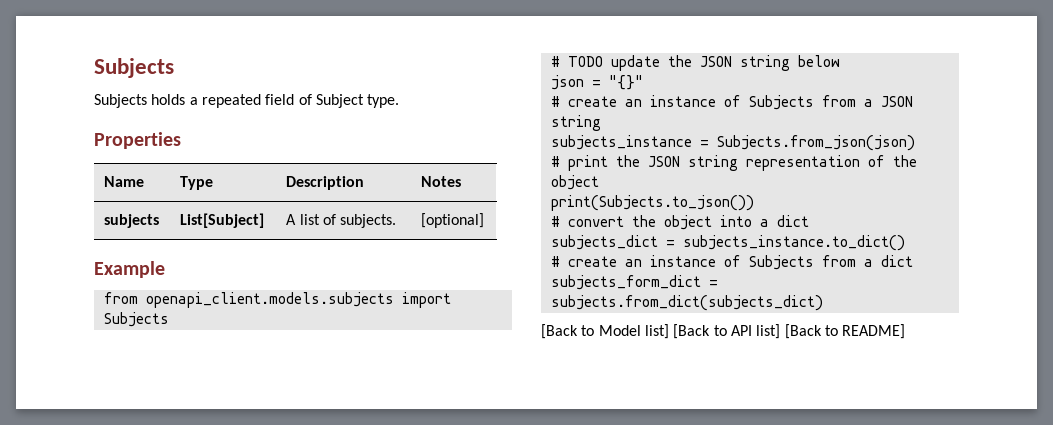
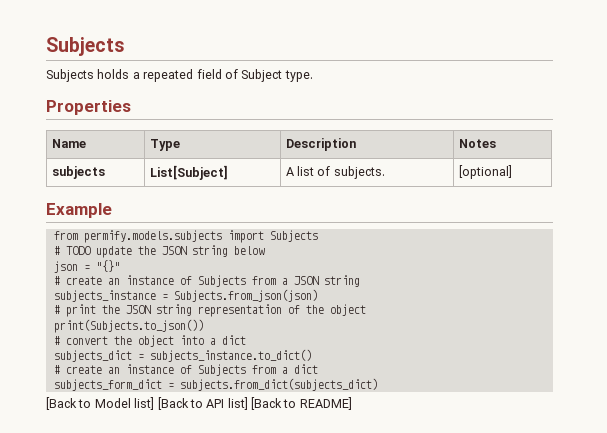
[145,292,394,308] openapi_client.models.subjects -> [83,230,222,243] permify.models.subjects

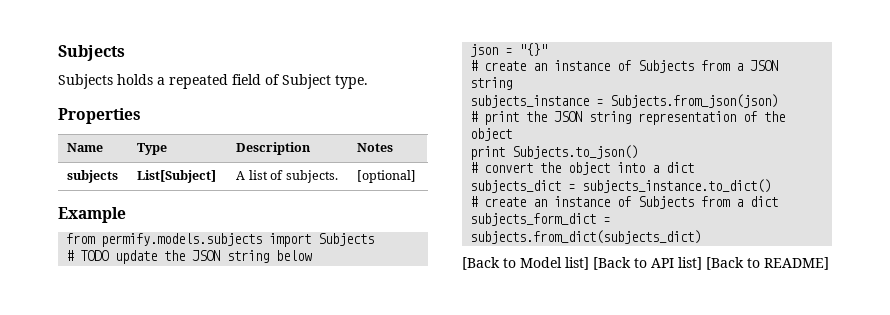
[53,319,204,333] print(Subjects.to_json()) -> [470,145,639,160] print Subjects.to_json()

